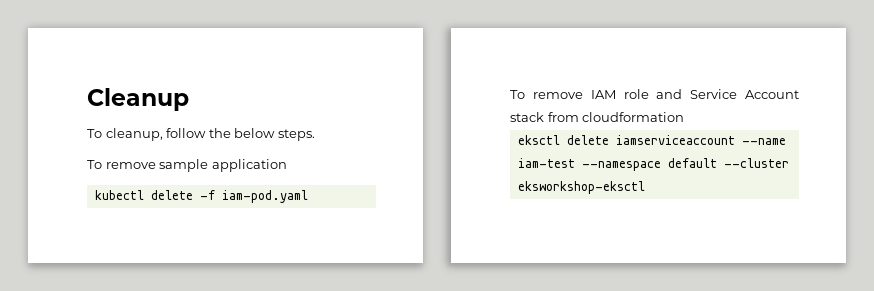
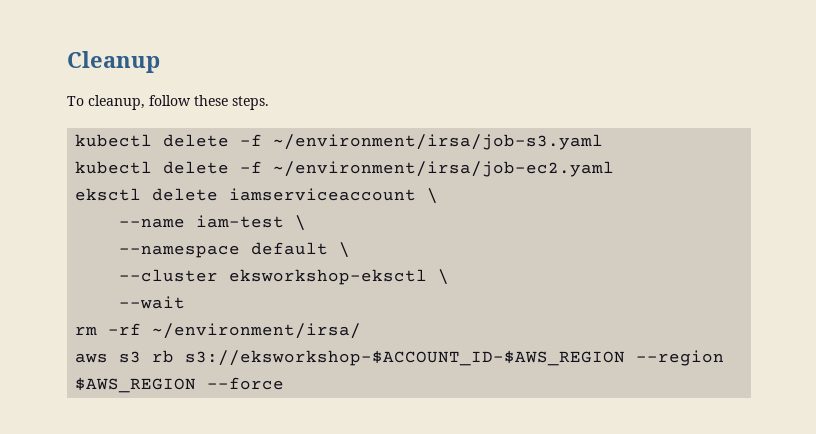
[208,128,276,138] the below -> [194,95,228,106] these
[87,159,287,172] [94,190,308,203] [510,89,799,99] [510,112,685,122] // To remove sample application // kubectl delete -f iam-pod.yaml // To remove IAM role and Service Account stack from cloudformation -> [75,134,604,150] [75,161,615,177] // kubectl delete -f ~/environment/irsa/job-s3.yaml // kubectl delete -f ~/environment/irsa/job-ec2.yaml
(735, 140) none -> [427,188,439,204] \ //
(575, 163) none -> [295,215,307,231] \ //
(717, 163) none -> [339,242,351,258] \ //
(645, 187) none -> [438,269,450,285] [119,296,186,309] [75,323,362,339] [75,350,725,366] [75,377,285,393] \ // --wait // rm -rf ~/environment/irsa/ // aws s3 rb s3://eksworkshop-$ACCOUNT_ID-$AWS_REGION --region $AWS_REGION --force

